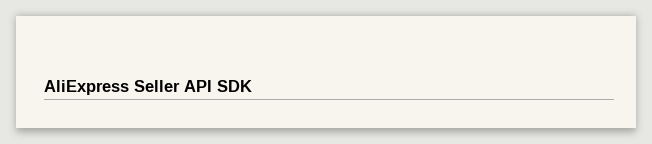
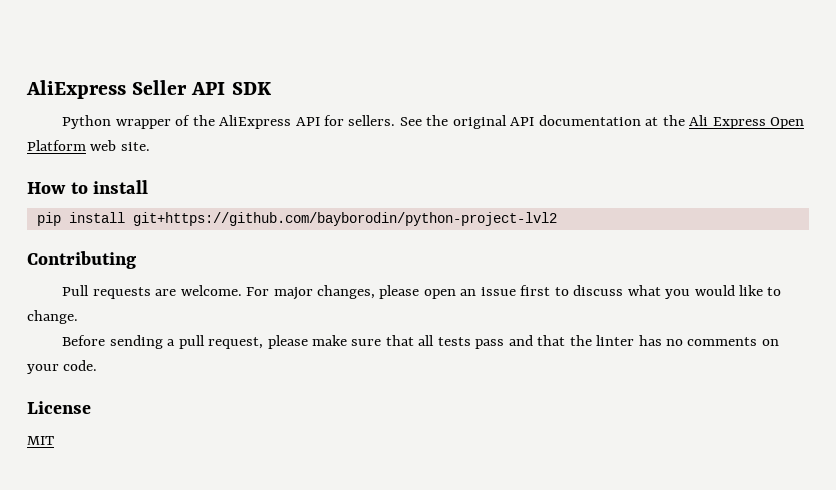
(252, 86) none -> [62,115,804,129] [27,140,150,151] [27,180,149,194] [36,212,557,226] [27,251,136,269] [62,285,782,300] [27,310,78,324] [62,335,779,349] [27,360,98,374] [27,401,91,414] [27,436,54,445] // Python wrapper of the AliExpress API for sellers. See the original API documentation at the Ali Express Open Platform web site. // How to install // pip install git+https://github.com/bayborodin/python-project-lvl2 // Contributing // Pull requests are welcome. For major changes, please open an issue first to discuss what you would like to change. // Before sending a pull request, please make sure that all tests pass and that the linter has no comments on your code. // License // MIT

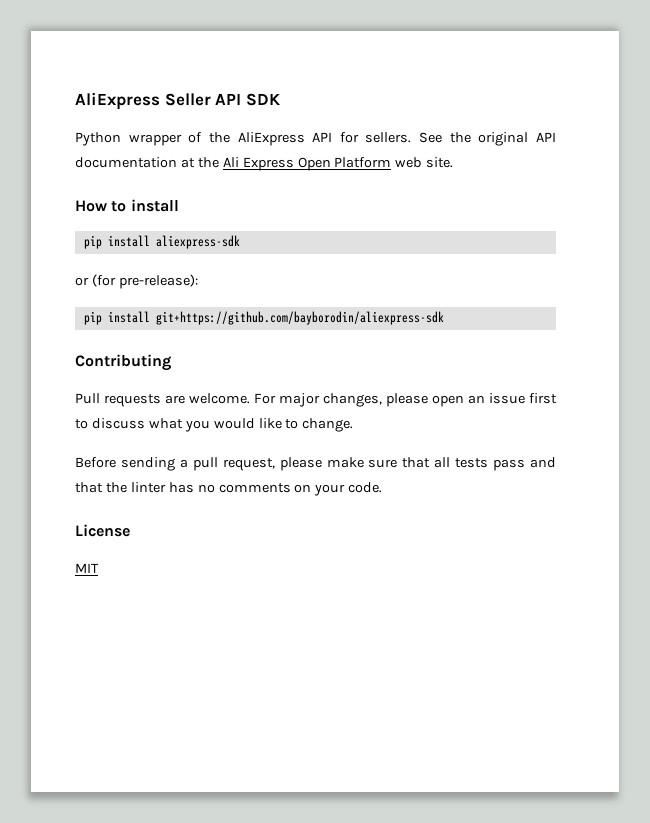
[132,212,557,226] git+https://github.com/bayborodin/python-project-lvl2 -> [155,235,240,249] [75,274,198,289] [83,311,444,325] aliexpress-sdk // or (for pre-release): // pip install git+https://github.com/bayborodin/aliexpress-sdk

